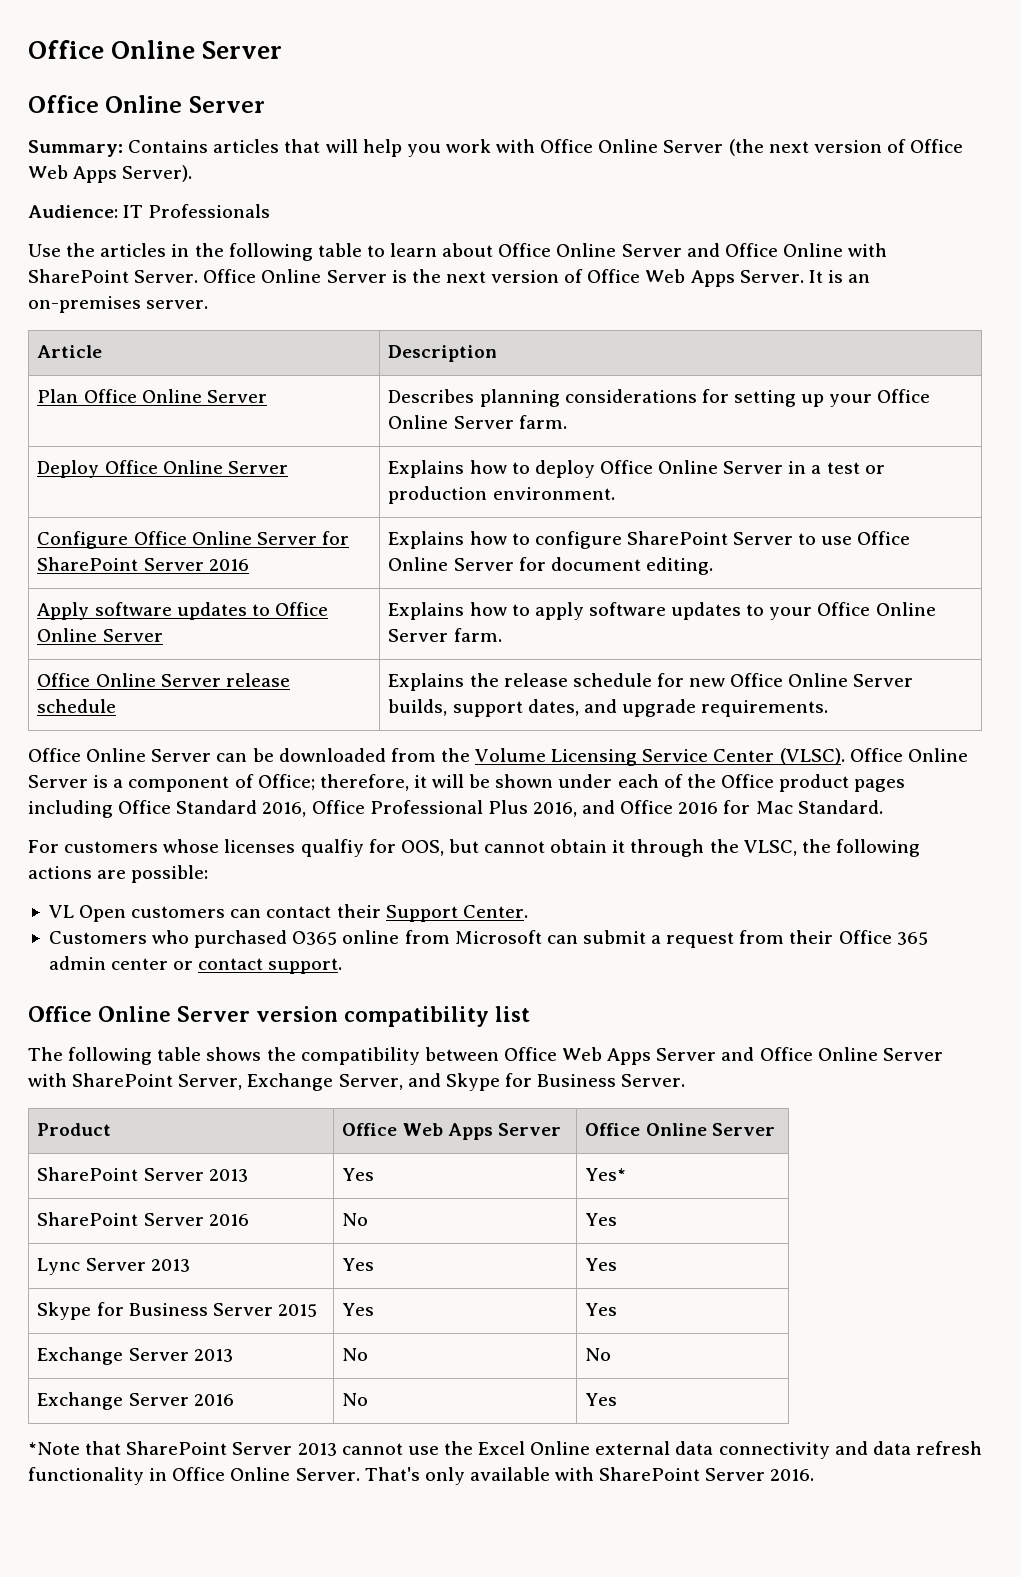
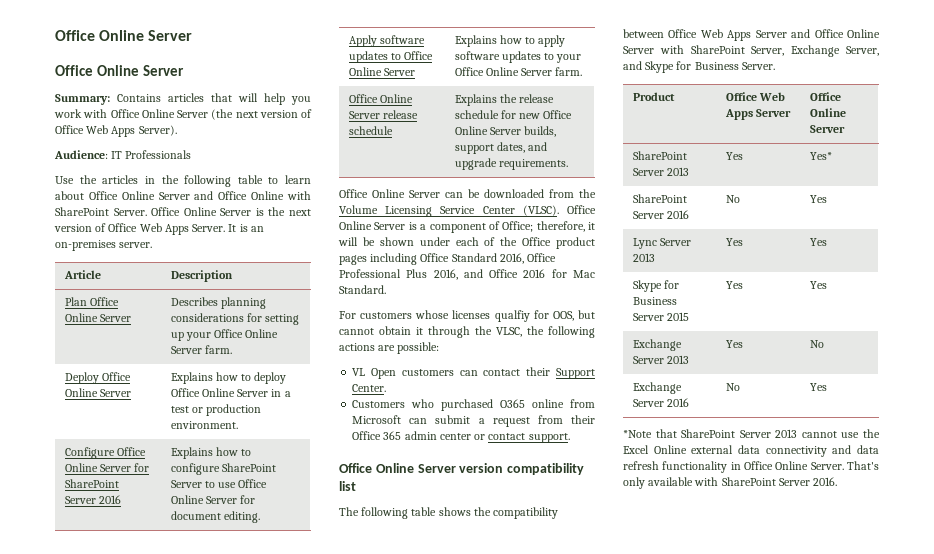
[342,1348,369,1361] No -> [725,340,743,348] Yes

